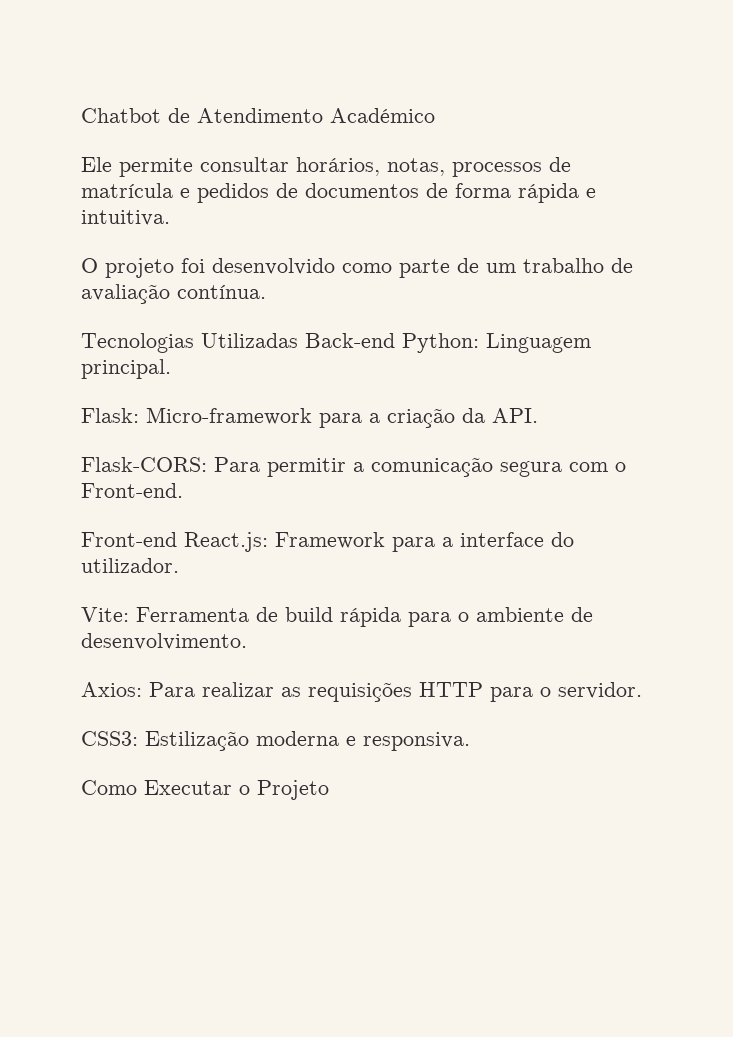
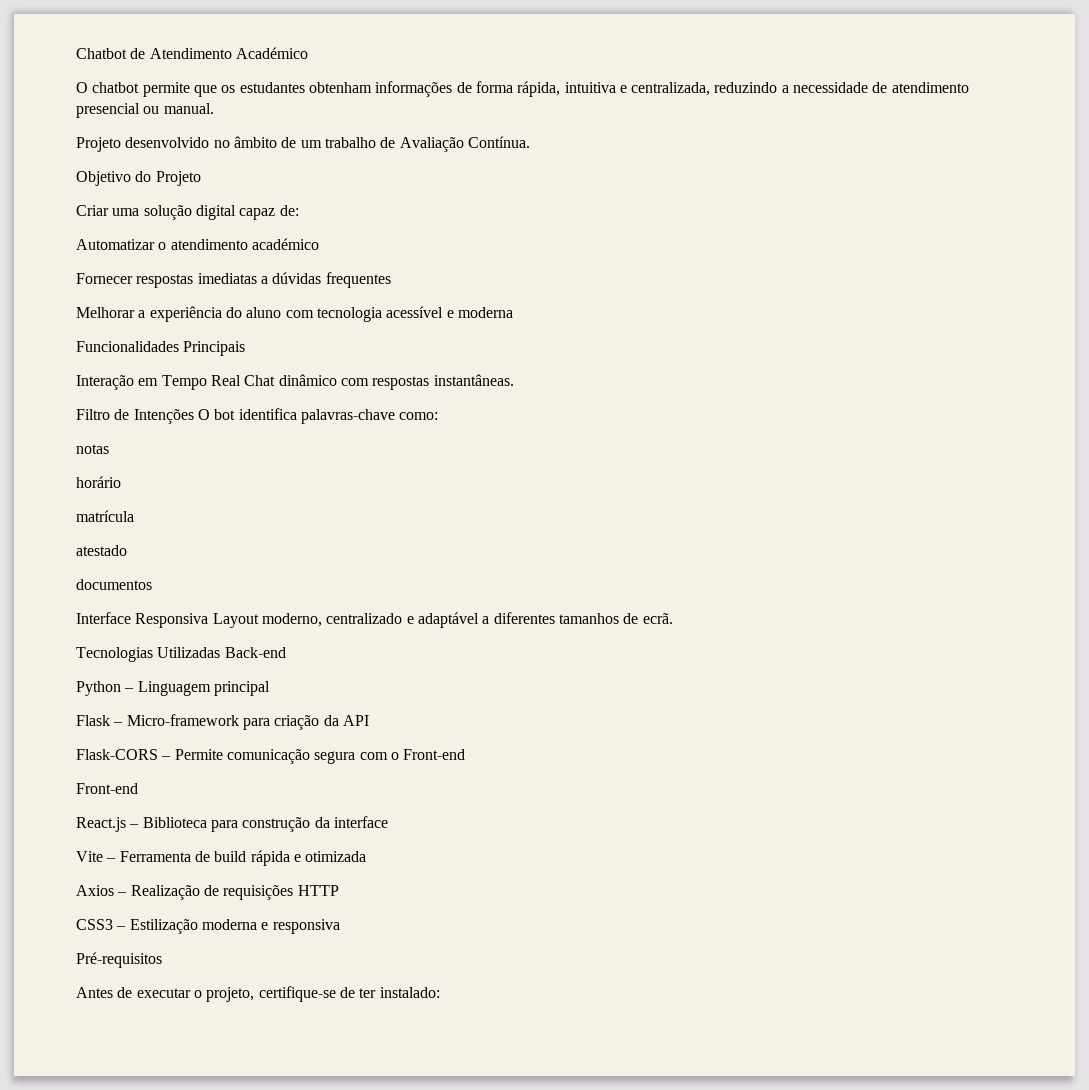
[81,157,571,177] [81,183,596,203] [81,210,170,226] [81,258,633,278] [81,284,266,304] [81,333,591,353] [81,359,171,379] [81,408,139,423] Ele permite consultar horários, notas, processos de matrícula e pedidos de documentos de forma rápida e intuitiva. // O projeto foi desenvolvido como parte de um trabalho de avaliação contínua. // Tecnologias Utilizadas Back-end Python: Linguagem principal. // Flask: -> [76,81,969,97] [76,103,214,118] [76,136,530,152] [76,171,201,186] [76,205,299,220] [76,238,319,250] [76,272,391,288] [76,306,513,322] [76,341,246,356] [76,374,514,390] [76,408,439,424] [76,444,109,454] [76,476,121,488] [76,510,134,522] [76,545,127,556] [76,579,152,590] [76,612,673,628] [76,647,286,662] [76,681,270,696] [76,715,124,726] O chatbot permite que os estudantes obtenham informações de forma rápida, intuitiva e centralizada, reduzindo a necessidade de atendimento presencial ou manual. // Projeto desenvolvido no âmbito de um trabalho de Avaliação Contínua. // Objetivo do Projeto // Criar uma solução digital capaz de: // Automatizar o atendimento académico // Fornecer respostas imediatas a dúvidas frequentes // Melhorar a experiência do aluno com tecnologia acessível e moderna // Funcionalidades Principais // Interação em Tempo Real Chat dinâmico com respostas instantâneas. // Filtro de Intenções O bot identifica palavras-chave como: // notas // horário // matrícula // atestado // documentos // Interface Responsiva Layout moderno, centralizado e adaptável a diferentes tamanhos de ecrã. // Tecnologias Utilizadas Back-end // Python – Linguagem principal // Flask –
[369,413,380,423] a -> (270, 724) none
[492,408,538,423] [81,457,364,477] API. // Flask-CORS: Para permitir a -> [342,715,369,726] [76,749,223,760] API // Flask-CORS – Permite
[81,483,183,498] [81,532,574,552] [81,558,179,573] [81,607,593,627] [81,633,247,650] [81,682,642,702] [81,731,470,751] [81,780,329,800] Front-end. // Front-end React.js: Framework para a interface do utilizador. // Vite: Ferramenta de build rápida para o ambiente de desenvolvimento. // Axios: Para realizar as requisições HTTP para o servidor. // CSS3: Estilização moderna e responsiva. // Como Executar o Projeto -> [403,749,466,760] [76,783,138,794] [76,816,388,832] [76,850,367,866] [76,885,339,900] [76,919,340,934] [76,952,162,968] [76,986,440,1002] Front-end // Front-end // React.js – Biblioteca para construção da interface // Vite – Ferramenta de build rápida e otimizada // Axios – Realização de requisições HTTP // CSS3 – Estilização moderna e responsiva // Pré-requisitos // Antes de executar o projeto, certifique-se de ter instalado:

